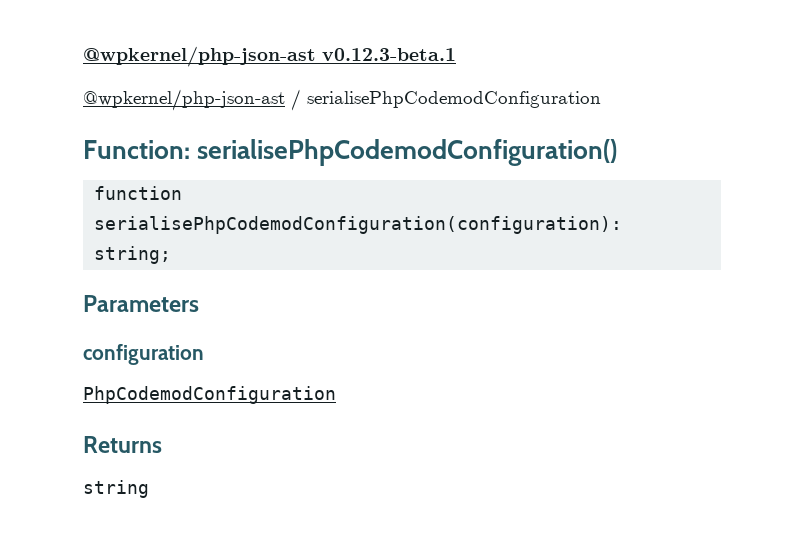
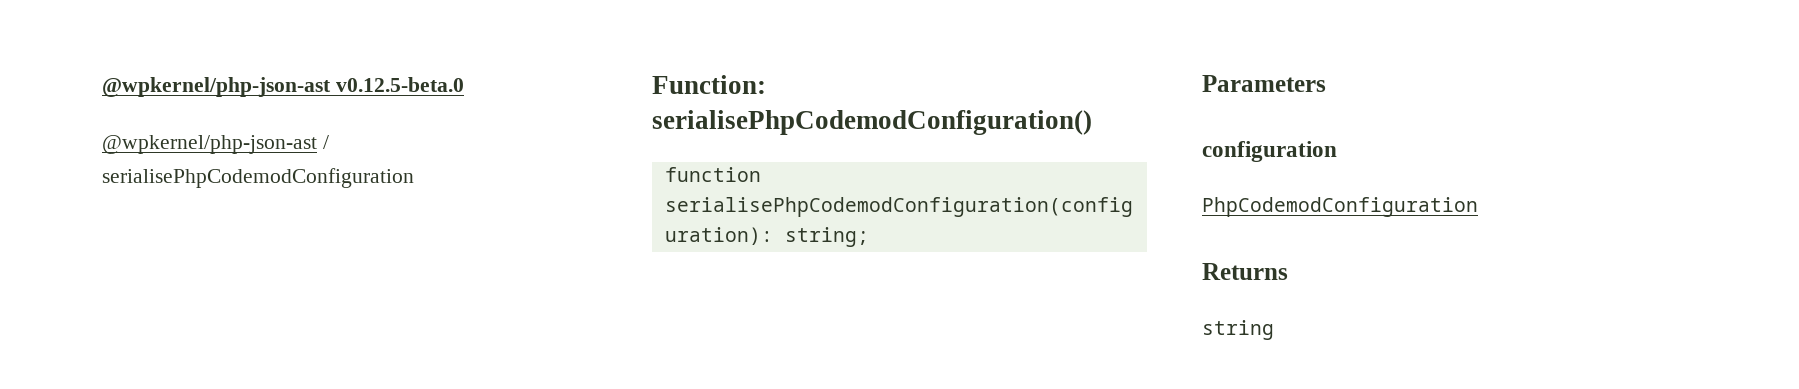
[83,46,456,67] @wpkernel/php-json-ast v0.12.3-beta.1 -> [102,77,464,97] @wpkernel/php-json-ast v0.12.5-beta.0

